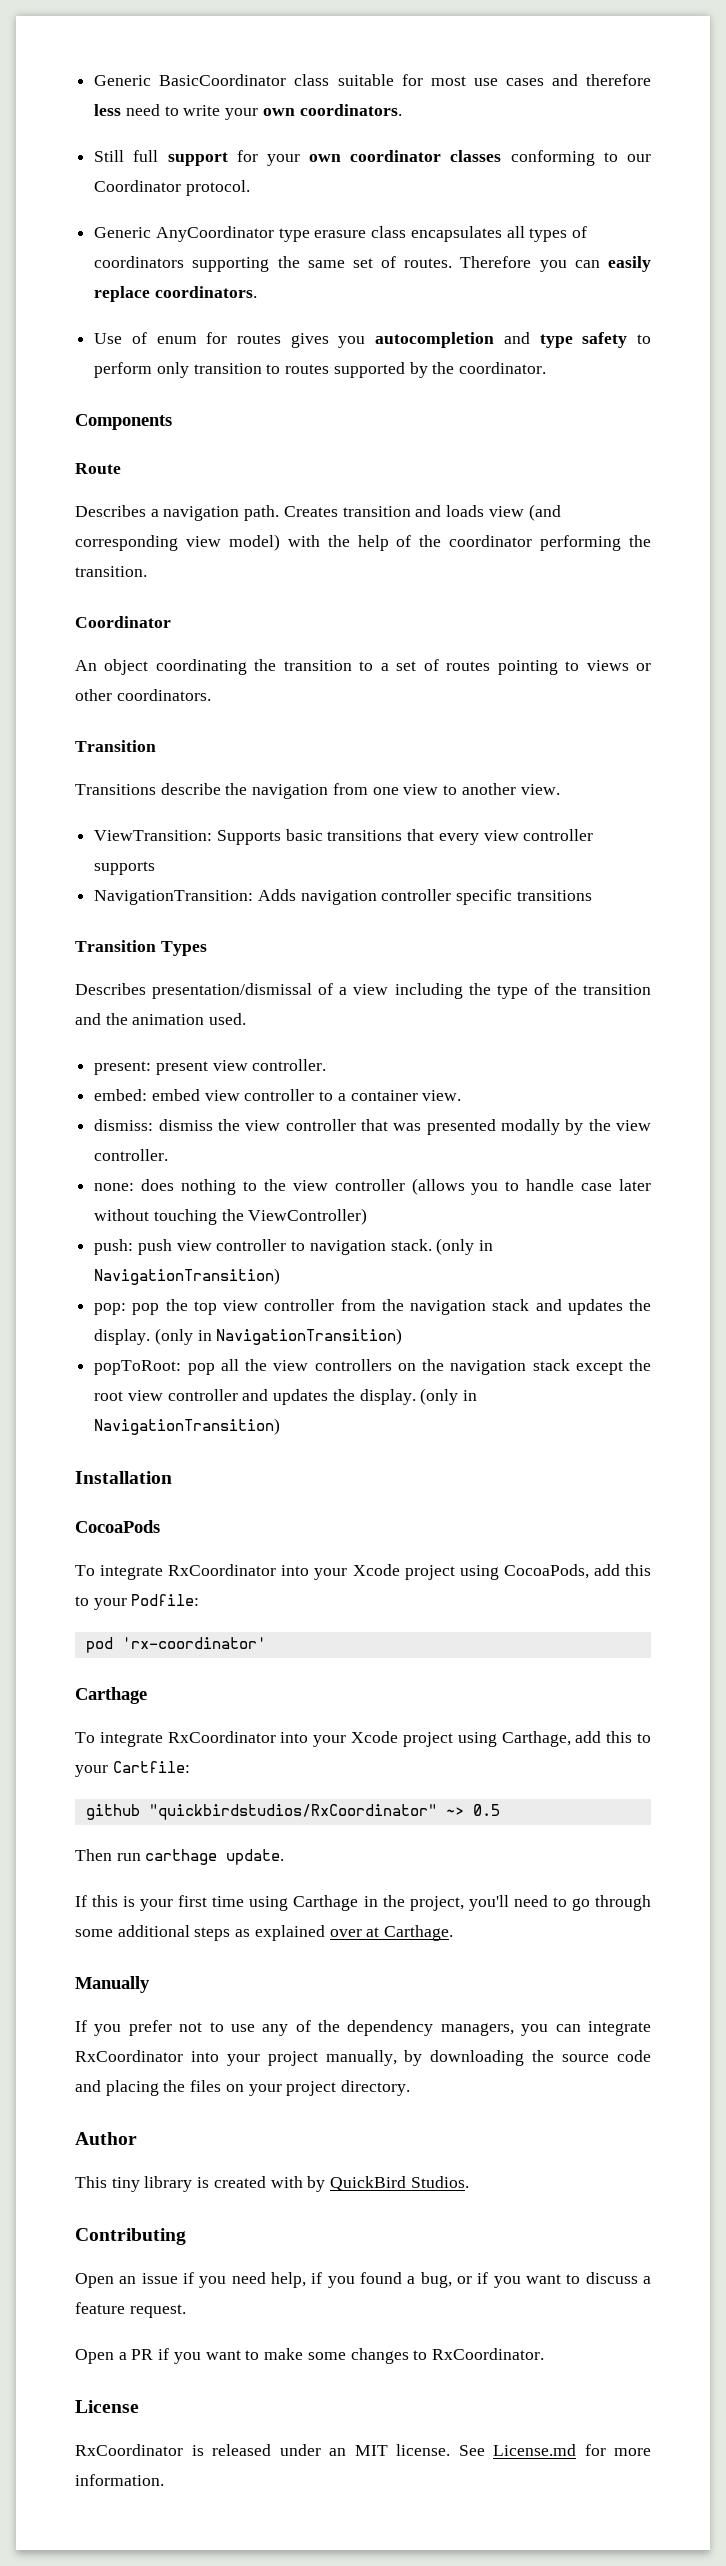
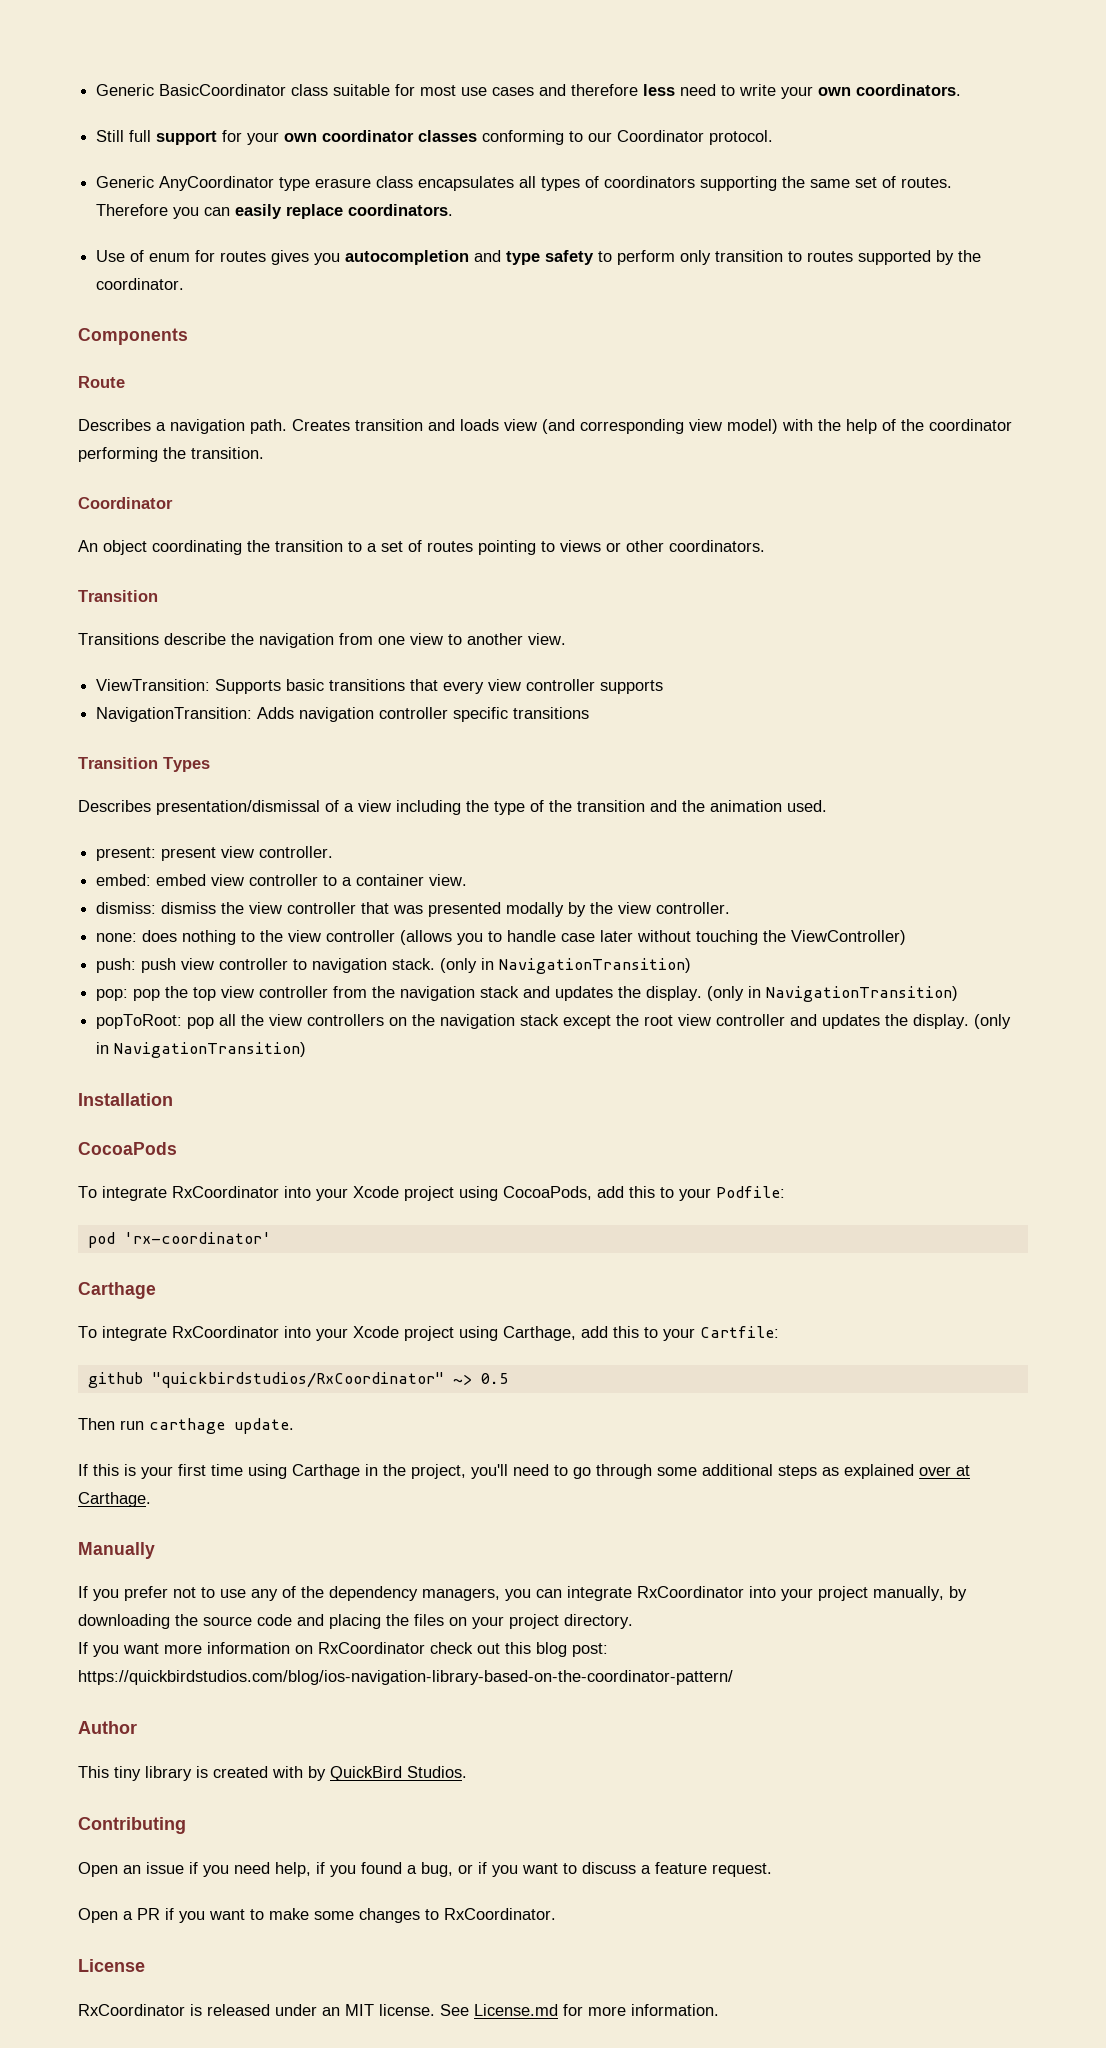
(411, 2088) none -> [78,1642,608,1657] [78,1670,733,1685] // If you want more information on RxCoordinator check out this blog post: https://quickbirdstudios.com/blog/ios-navigation-library-based-on-the-coordinator-pattern/

